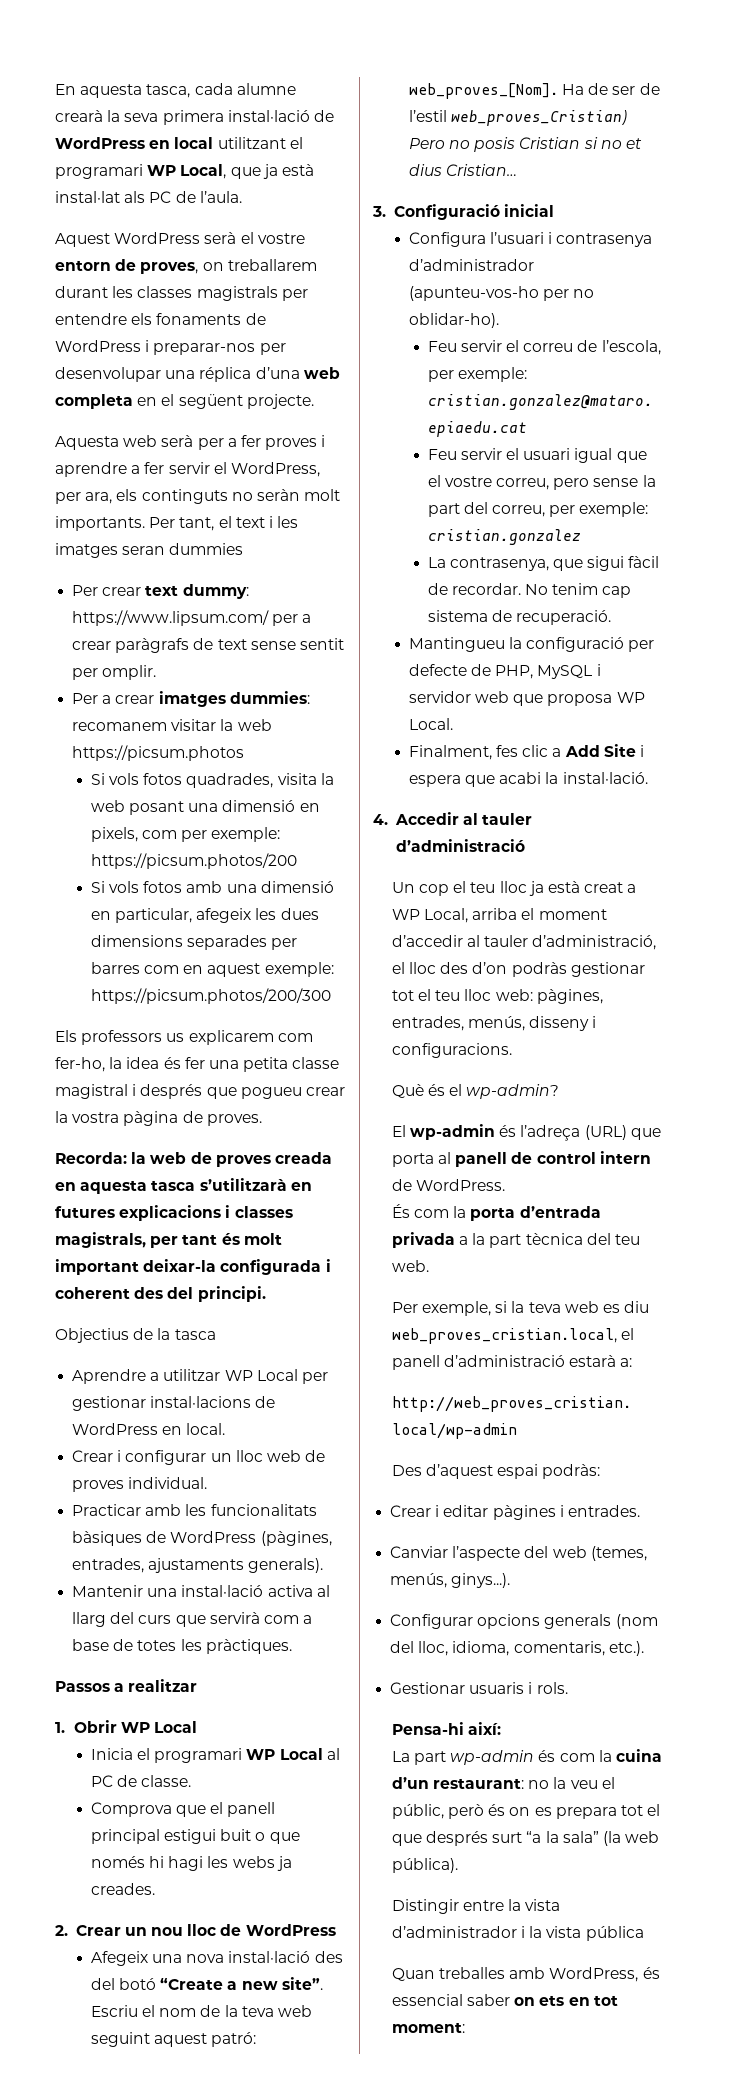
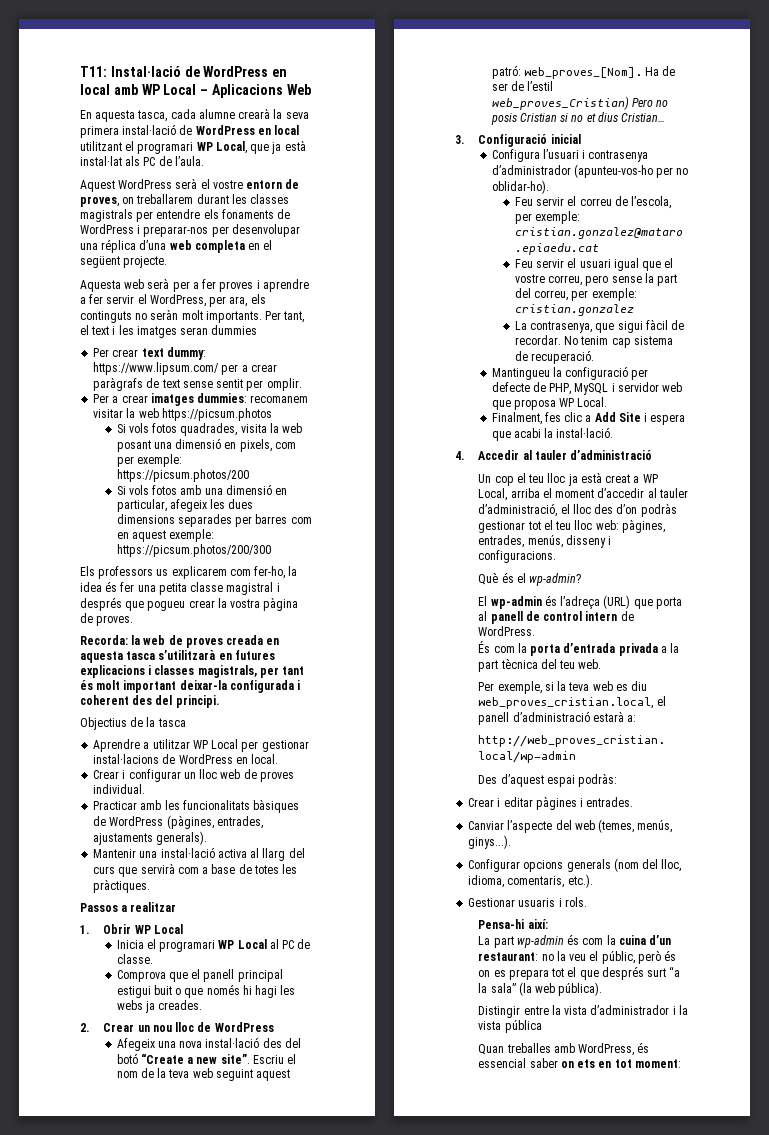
(55, 89) none -> [80,66,288,77] [80,84,311,98] T11: Instal·lació de WordPress en local amb WP Local – Aplicacions Web //

